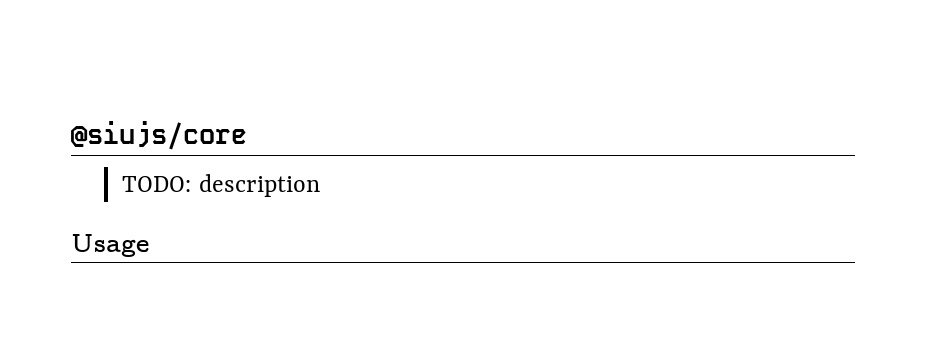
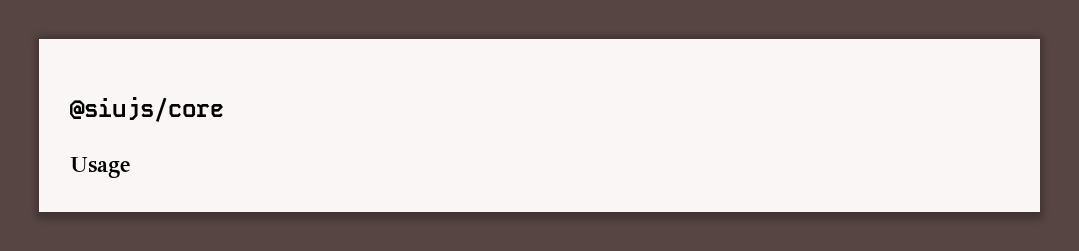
[122,174,320,197] // TODO: description -> (224, 109) none

